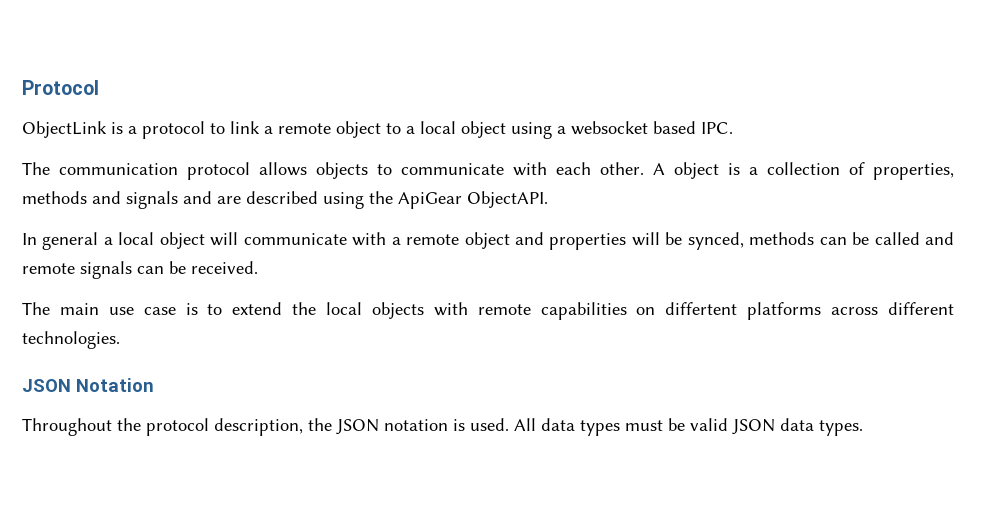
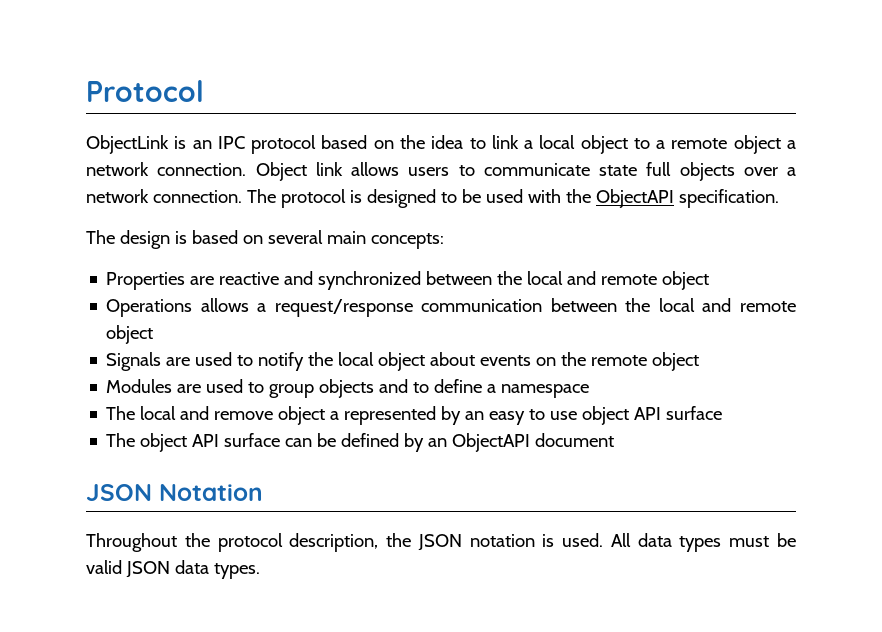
[128,121,205,139] a protocol -> [192,135,464,154] an IPC protocol based on the idea
[278,123,331,134] remote -> [539,135,576,149] local
[420,121,733,139] [22,162,954,180] [22,191,548,209] [22,232,955,250] [22,261,258,279] [22,302,954,320] [22,331,120,349] local object using a websocket based IPC. // The communication protocol allows objects to communicate with each other. A object is a collection of properties, methods and signals and are described using the ApiGear ObjectAPI. // In general a local object will communicate with a remote object and properties will be synced, methods can be called and remote signals can be received. // The main use case is to extend the local objects with remote capabilities on differtent platforms across different technologies. -> [671,135,797,154] [86,162,796,181] [86,189,779,208] [86,230,444,249] [106,271,710,290] [106,298,796,317] [106,325,154,344] [106,352,700,371] [106,379,590,398] [106,406,723,425] [106,433,615,452] remote object a network connection. Object link allows users to communicate state full objects over a network connection. The protocol is designed to be used with the ObjectAPI specification. // The design is based on several main concepts: // Properties are reactive and synchronized between the local and remote object // Operations allows a request/response communication between the local and remote object // Signals are used to notify the local object about events on the remote object // Modules are used to group objects and to define a namespace // The local and remove object a represented by an easy to use object API surface // The object API surface can be defined by an ObjectAPI document

